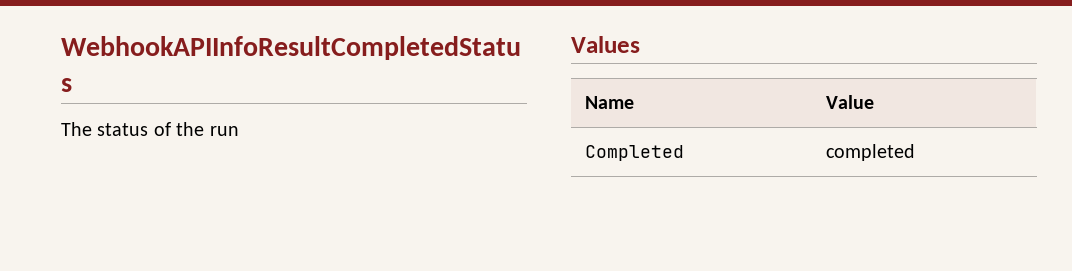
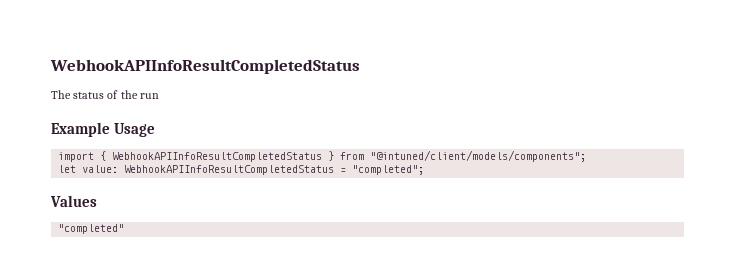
[571,36,640,53] [585,96,635,109] [826,95,875,109] [585,145,685,161] [826,144,916,161] Values // Name | Value // Completed | completed -> [51,122,156,137] [58,150,587,162] [58,165,425,175] [50,195,97,207] [58,224,125,234] Example Usage // import { WebhookAPIInfoResultCompletedStatus } from "@intuned/client/models/components"; // let value: WebhookAPIInfoResultCompletedStatus = "completed"; // Values // "completed"

